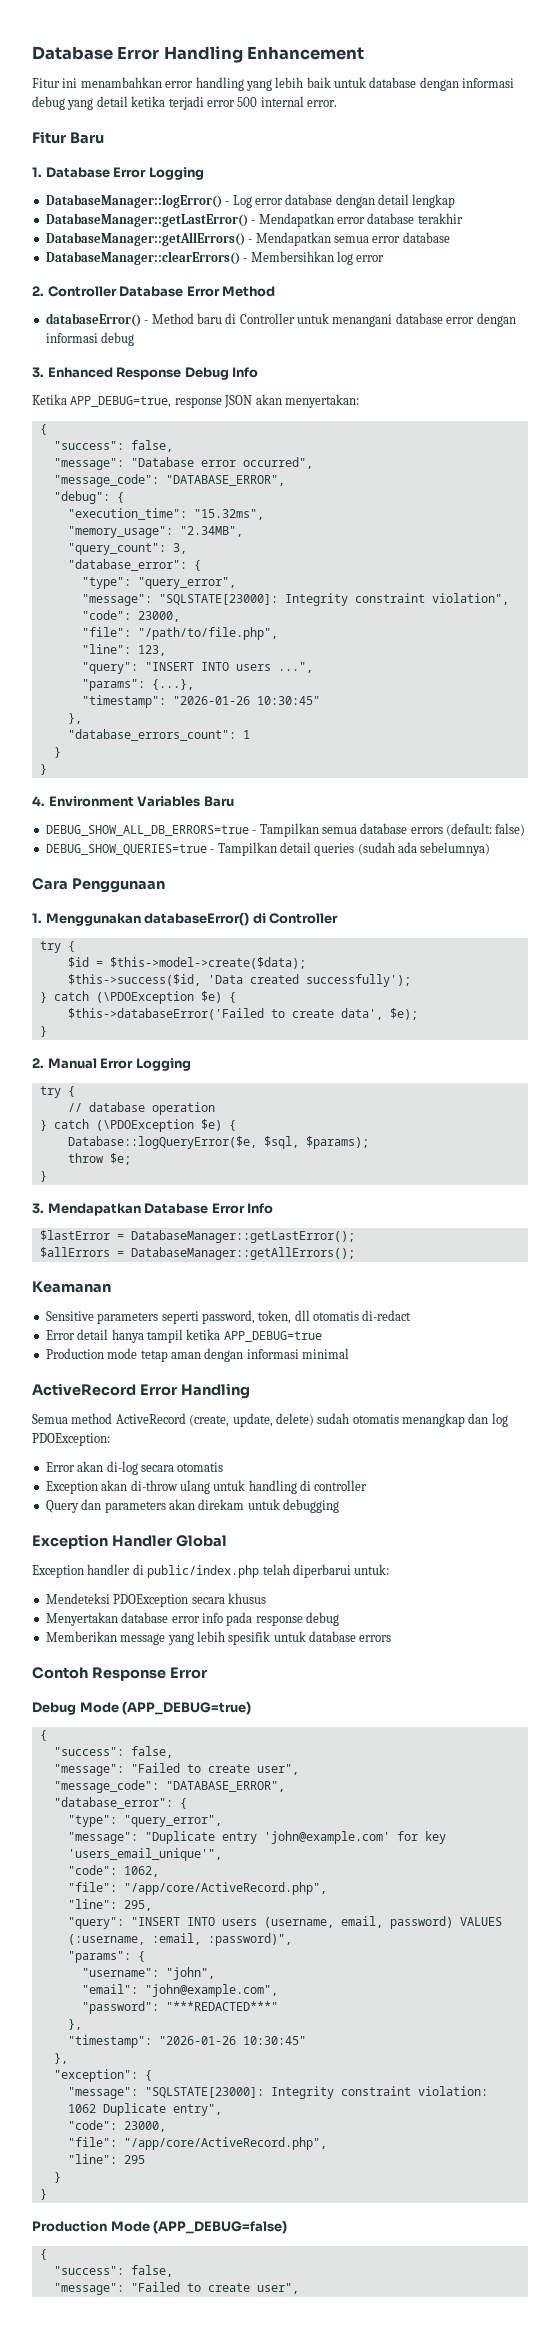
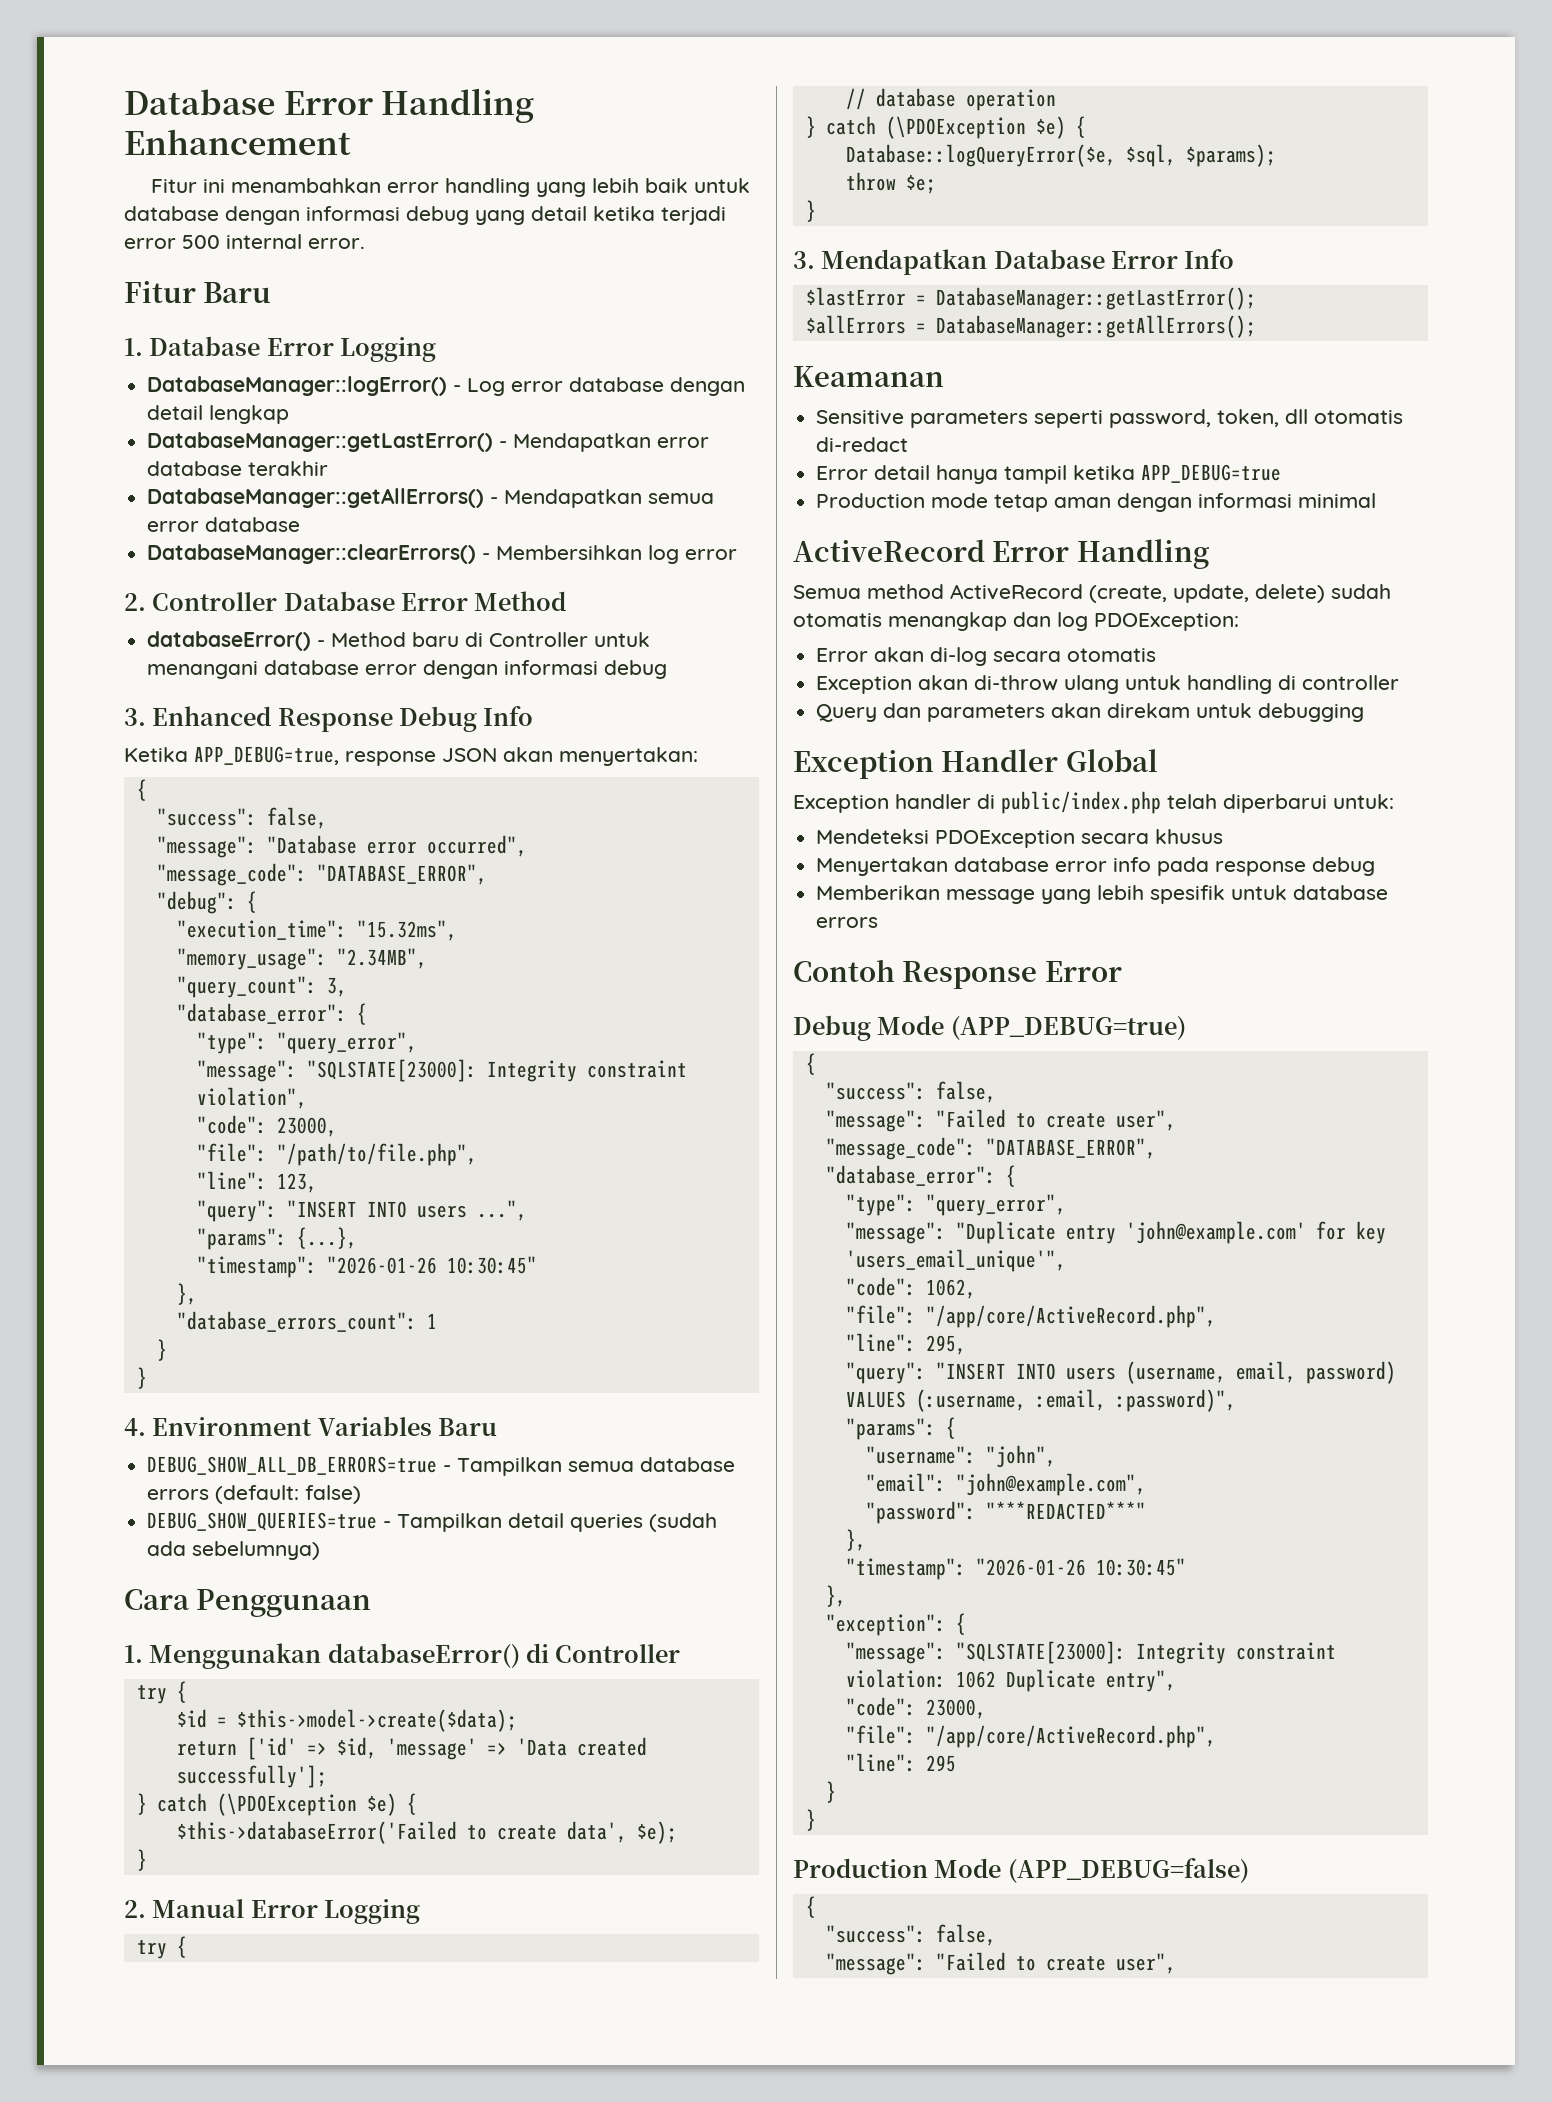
[67,974,201,986] $this->success($id, -> [176,1737,507,1760] return ['id' => $id, 'message' =>
[305,974,411,987] successfully'); -> [176,1765,327,1788] successfully'];

